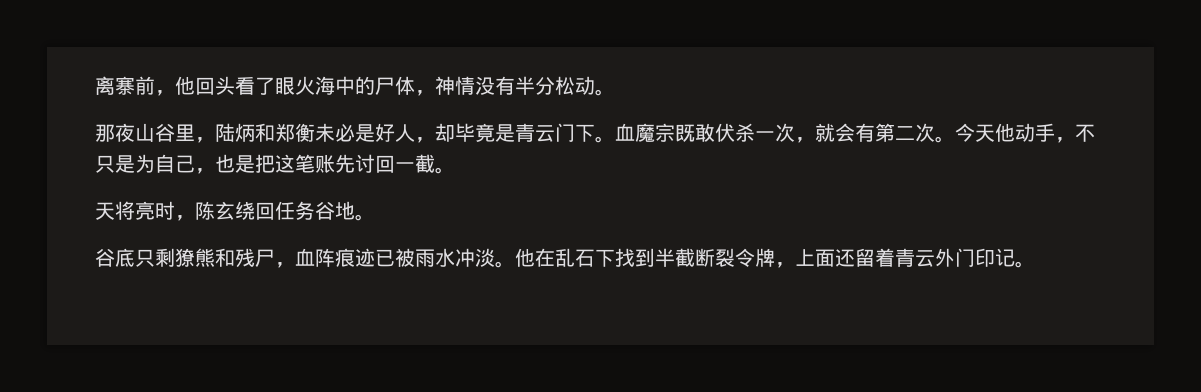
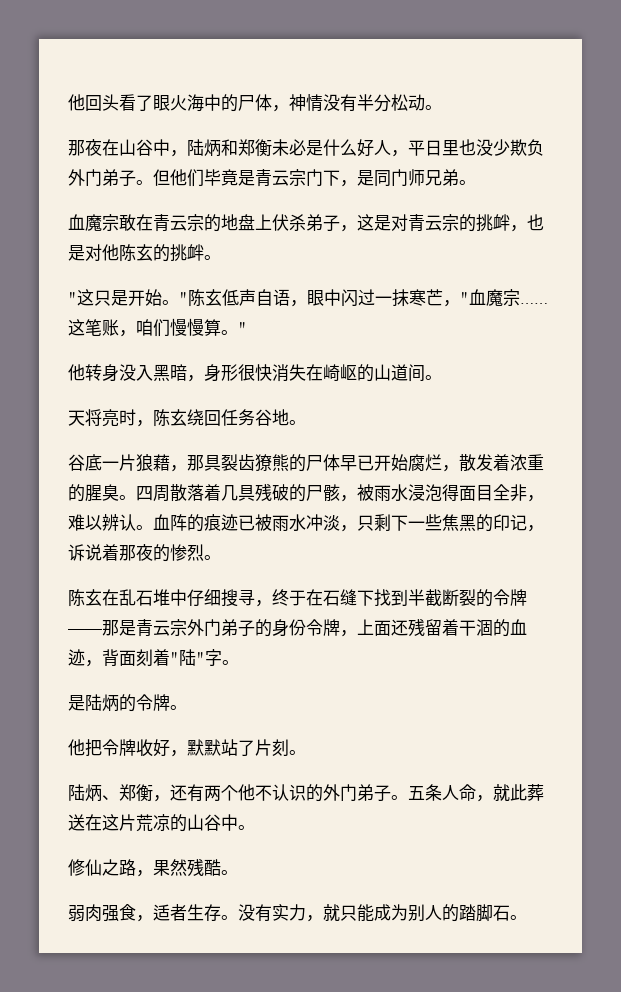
[95,76,175,96] 离寨前， -> (68, 102) none
[135,123,195,142] 山谷里 -> [102,139,170,156] 在山谷中
[375,123,1095,143] [95,154,435,174] 好人，却毕竟是青云门下。血魔宗既敢伏杀一次，就会有第二次。今天他动手，不只是为自己，也是把这笔账先讨回一截 -> [323,139,544,157] [68,169,476,187] [68,214,544,232] [68,244,221,262] [68,289,548,307] [68,318,247,337] [68,364,425,382] 什么好人，平日里也没少欺负外门弟子。但他们毕竟是青云宗门下，是同门师兄弟。 // 血魔宗敢在青云宗的地盘上伏杀弟子，这是对青云宗的挑衅，也是对他陈玄的挑衅。 // "这只是开始。"陈玄低声自语，眼中闪过一抹寒芒，"血魔宗……这笔账，咱们慢慢算。" // 他转身没入黑暗，身形很快消失在崎岖的山道间
[135,248,1015,268] 只剩獠熊和残尸，血阵痕迹已被雨水冲淡。他在乱石下找到半截断裂令牌，上面还留着青云外门印记 -> [102,454,544,472] [68,484,544,502] [68,514,544,532] [68,544,221,562] [68,589,527,607] [68,619,527,637] [68,649,239,667] [68,694,187,712] [68,739,306,757] [68,784,544,802] [68,814,255,832] [68,859,238,877] [68,904,510,922] 一片狼藉，那具裂齿獠熊的尸体早已开始腐烂，散发着浓重的腥臭。四周散落着几具残破的尸骸，被雨水浸泡得面目全非，难以辨认。血阵的痕迹已被雨水冲淡，只剩下一些焦黑的印记，诉说着那夜的惨烈。 // 陈玄在乱石堆中仔细搜寻，终于在石缝下找到半截断裂的令牌——那是青云宗外门弟子的身份令牌，上面还残留着干涸的血迹，背面刻着"陆"字。 // 是陆炳的令牌。 // 他把令牌收好，默默站了片刻。 // 陆炳、郑衡，还有两个他不认识的外门弟子。五条人命，就此葬送在这片荒凉的山谷中。 // 修仙之路，果然残酷。 // 弱肉强食，适者生存。没有实力，就只能成为别人的踏脚石

